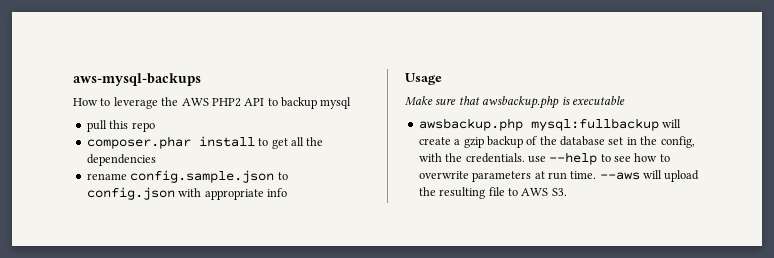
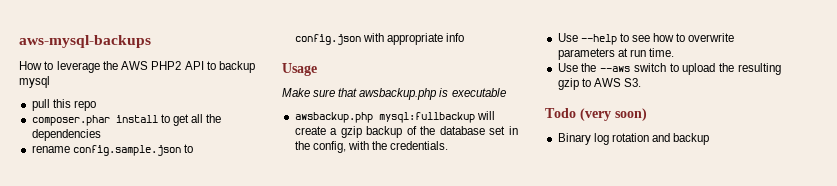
[527,156,546,163] use -> [557,33,578,42] // Use
[599,170,662,180] --aws will -> [557,63,679,72] // Use the --aws switch to
[488,187,505,196] file -> [557,78,579,90] gzip
(567, 192) none -> [545,108,647,121] [557,133,710,145] // Todo (very soon) // Binary log rotation and backup

